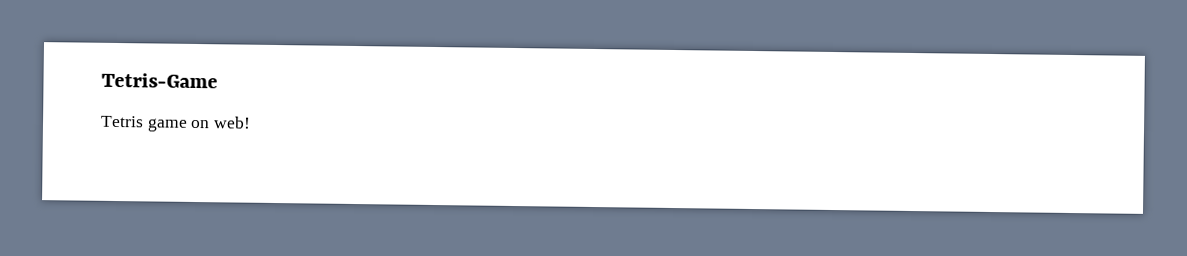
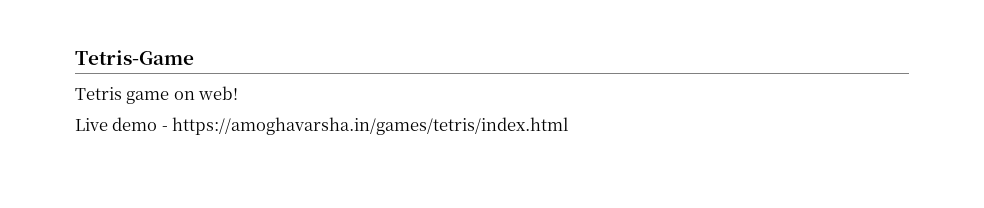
(252, 122) none -> [75,117,570,135] // Live demo - https://amoghavarsha.in/games/tetris/index.html

